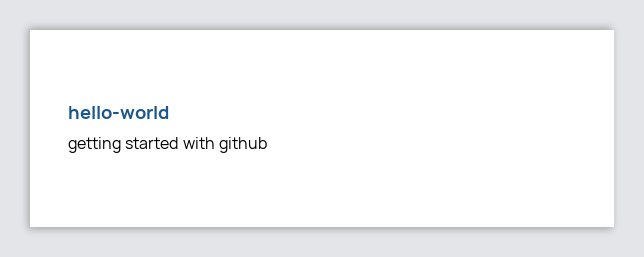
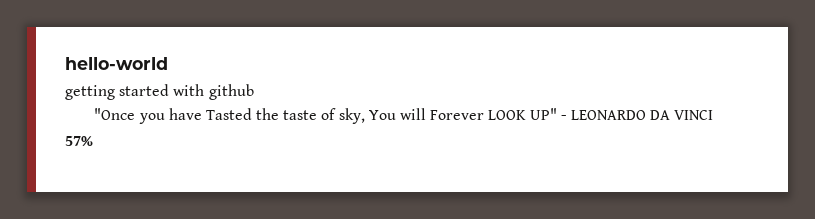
(267, 145) none -> [94,108,714,124] [65,136,93,146] // "Once you have Tasted the taste of sky, You will Forever LOOK UP" - LEONARDO DA VINCI // 57%

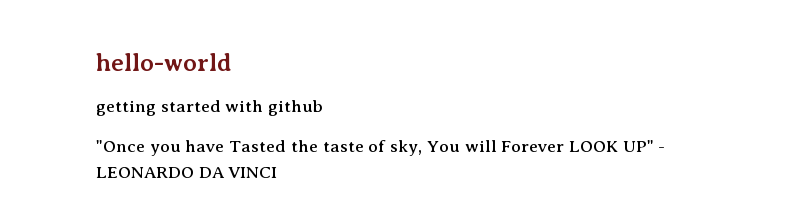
[65,136,93,146] // 57% -> (278, 172) none

